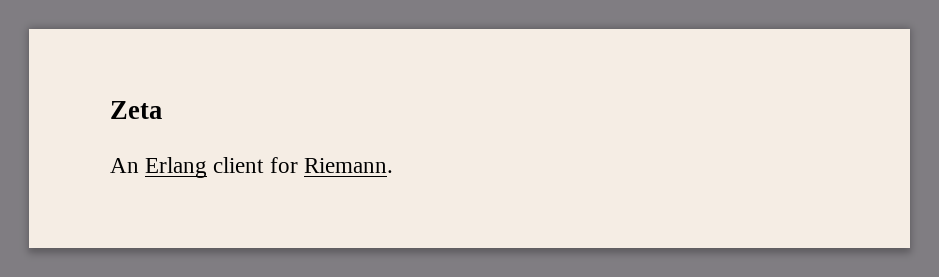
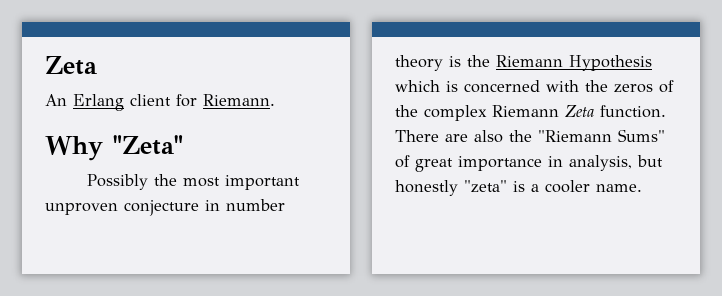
(393, 165) none -> [45,135,183,161] [86,174,300,190] [45,199,285,216] [395,55,652,71] [395,80,674,93] [395,105,666,121] [395,129,665,143] [395,155,663,172] [395,180,642,196] // Why "Zeta" // Possibly the most important unproven conjecture in number theory is the Riemann Hypothesis which is concerned with the zeros of the complex Riemann Zeta function. There are also the "Riemann Sums" of great importance in analysis, but honestly "zeta" is a cooler name.

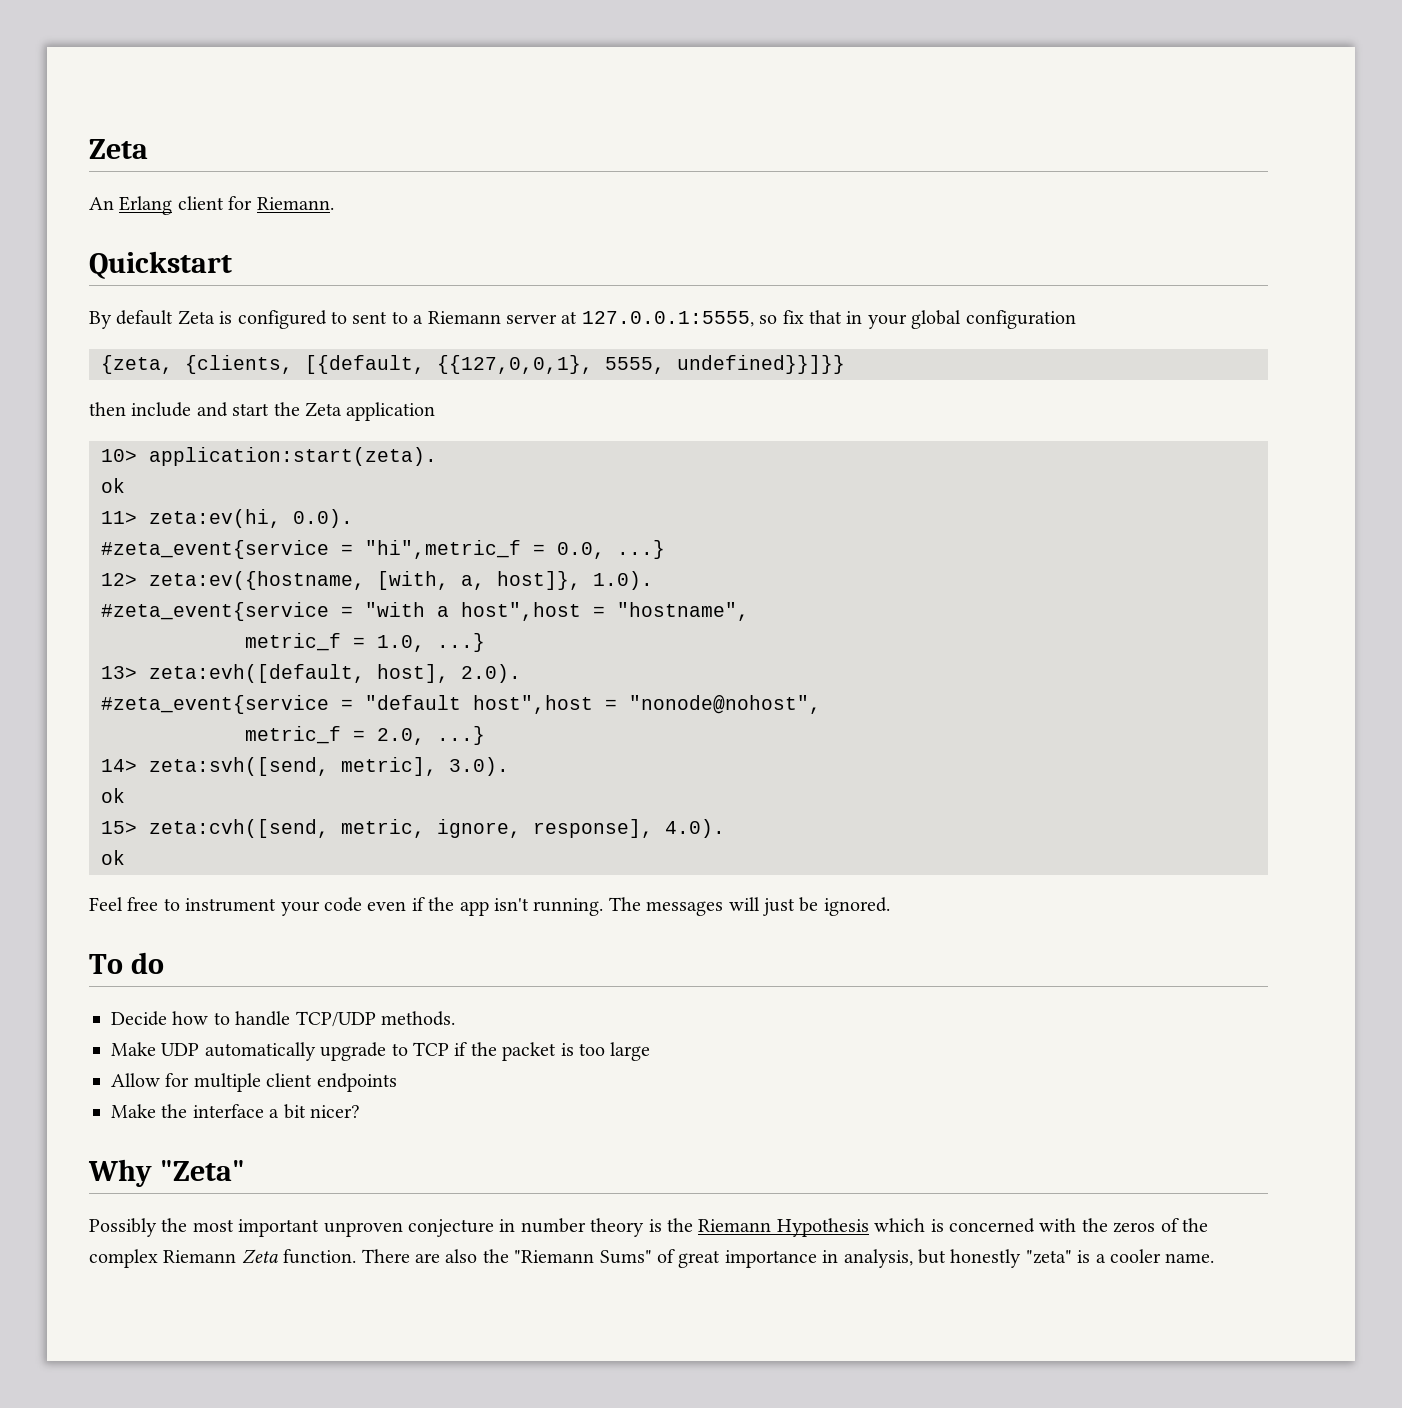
(275, 100) none -> [89,251,232,279] [89,310,1076,329] [101,355,845,374] [89,402,436,421] [101,447,437,466] [101,478,125,493] [101,509,353,528] [101,540,665,559] [101,571,653,590] [101,602,749,621] [245,633,485,652] [101,664,521,683] [101,695,821,714] [245,726,485,745] [101,757,509,776] [101,788,125,803] [101,819,725,838] [101,850,125,865] [89,897,890,916] [89,952,165,974] [111,1011,455,1027] [111,1042,651,1061] [111,1073,397,1092] [111,1104,360,1119] // Quickstart // By default Zeta is configured to sent to a Riemann server at 127.0.0.1:5555, so fix that in your global configuration // {zeta, {clients, [{default, {{127,0,0,1}, 5555, undefined}}]}} // then include and start the Zeta application // 10> application:start(zeta). // ok // 11> zeta:ev(hi, 0.0). // #zeta_event{service = "hi",metric_f = 0.0, ...} // 12> zeta:ev({hostname, [with, a, host]}, 1.0). // #zeta_event{service = "with a host",host = "hostname", // metric_f = 1.0, ...} // 13> zeta:evh([default, host], 2.0). // #zeta_event{service = "default host",host = "nonode@nohost", // metric_f = 2.0, ...} // 14> zeta:svh([send, metric], 3.0). // ok // 15> zeta:cvh([send, metric, ignore, response], 4.0). // ok // Feel free to instrument your code even if the app isn't running. The messages will just be ignored. // To do // Decide how to handle TCP/UDP methods. // Make UDP automatically upgrade to TCP if the packet is too large // Allow for multiple client endpoints // Make the interface a bit nicer?

